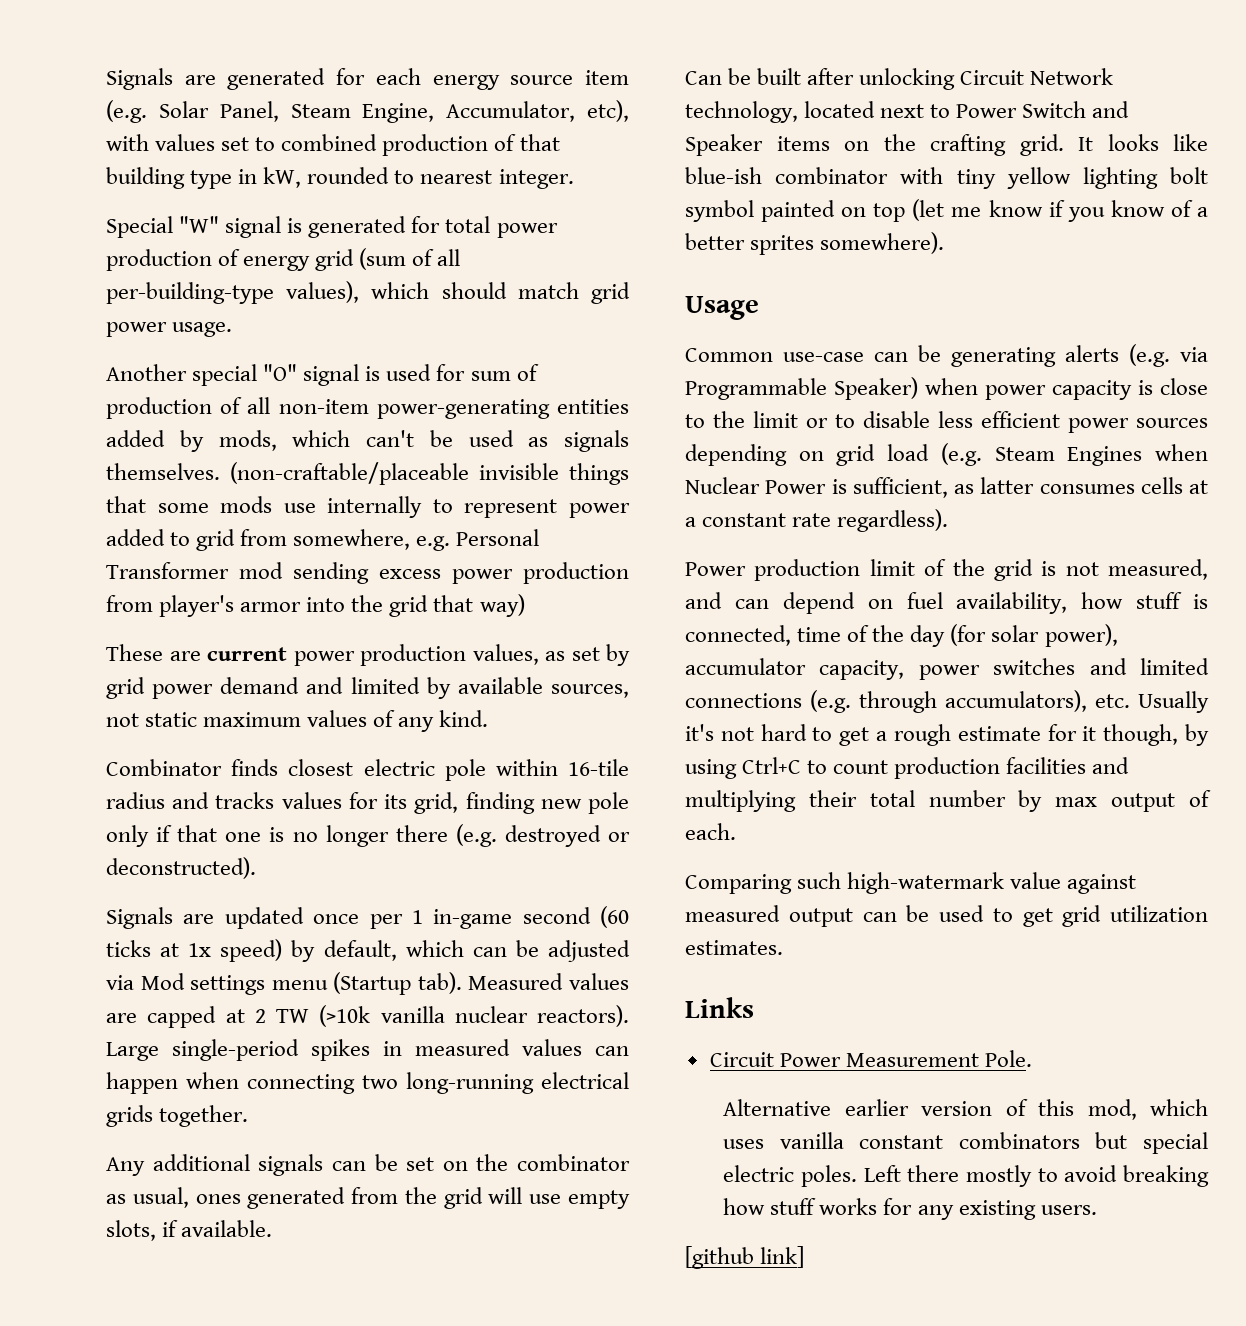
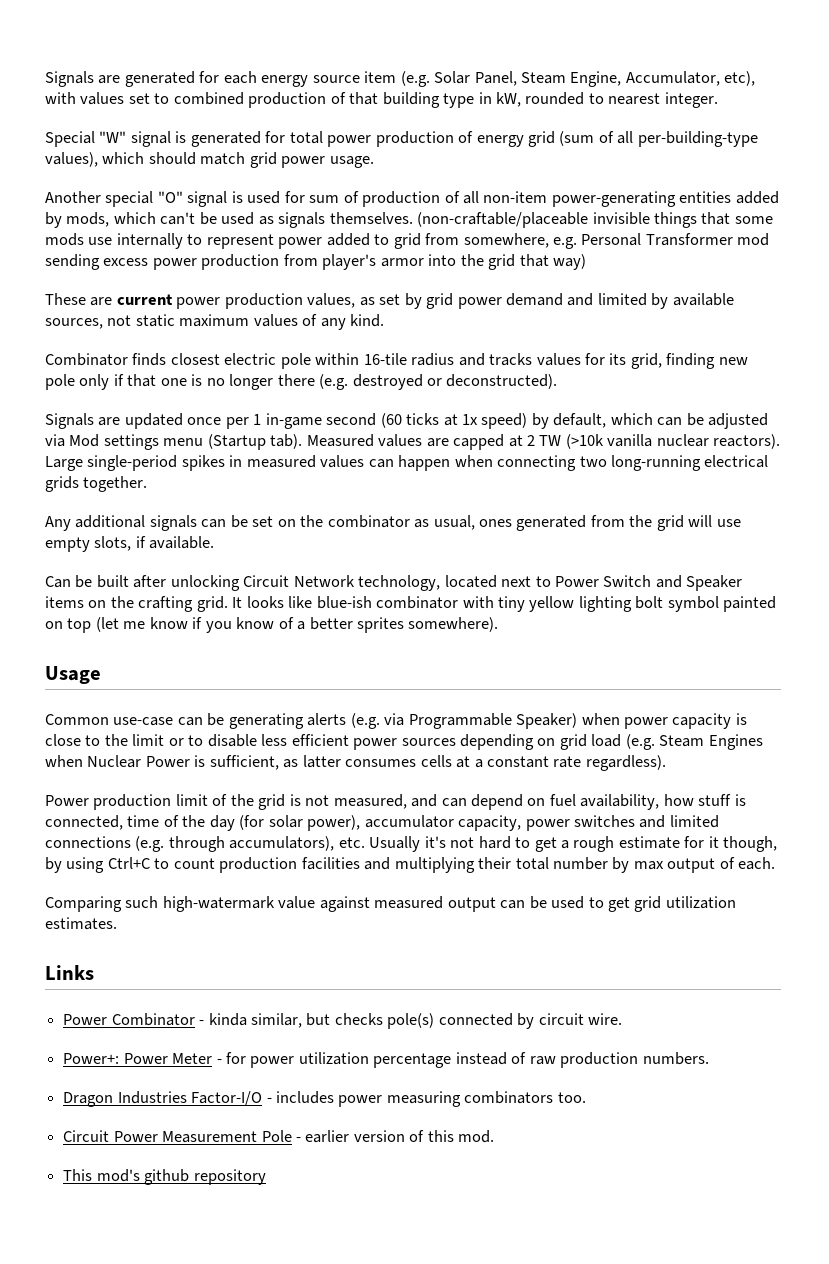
(754, 1007) none -> [63,1013,623,1029] [63,1052,709,1068] [63,1091,586,1107] // Power Combinator - kinda similar, but checks pole(s) connected by circuit wire. // Power+: Power Meter - for power utilization percentage instead of raw production numbers. // Dragon Industries Factor-I/O - includes power measuring combinators too.
[984,1050,1032,1067] [723,1099,832,1116] Pole. // Alternative -> [261,1130,301,1142] Pole -
[1087,1099,1208,1120] [723,1132,1208,1154] [723,1165,1209,1187] [723,1198,1097,1220] [685,1246,805,1269] mod, which uses vanilla constant combinators but special electric poles. Left there mostly to avoid breaking how stuff works for any existing users. // [github link] -> [458,1130,495,1143] [63,1169,266,1185] mod. // This mod's github repository

